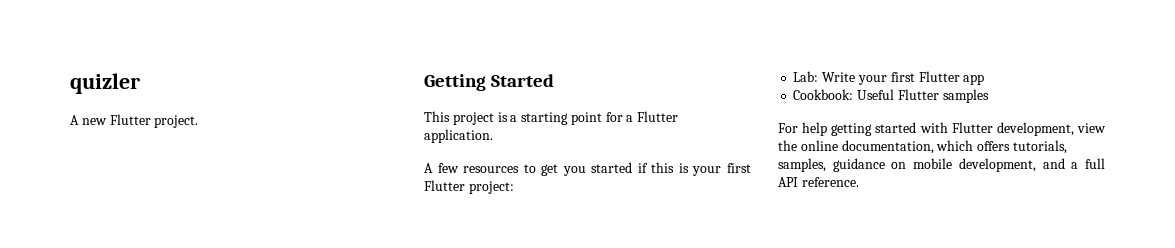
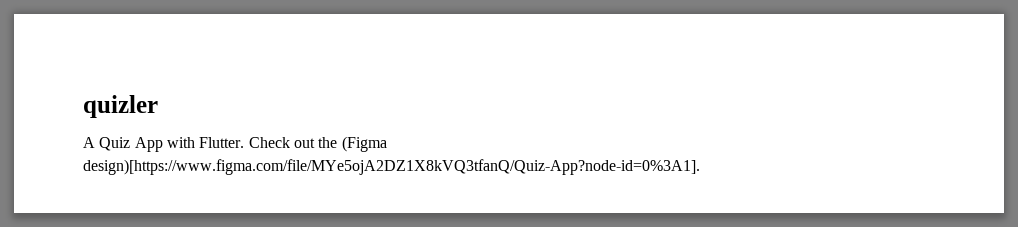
[81,114,199,128] [424,74,555,91] [424,111,679,125] [424,129,493,143] [424,162,751,176] [424,180,514,194] [793,71,985,85] [793,89,989,103] [778,122,1106,136] [778,140,1067,154] [778,158,1105,172] [778,177,859,187] new Flutter project. // Getting Started // This project is a starting point for a Flutter application. // A few resources to get you started if this is your first Flutter project: // Lab: Write your first Flutter app // Cookbook: Useful Flutter samples // For help getting started with Flutter development, view the online documentation, which offers tutorials, samples, guidance on mobile development, and a full API reference. -> [99,136,387,152] [83,159,700,175] Quiz App with Flutter. Check out the (Figma design)[https://www.figma.com/file/MYe5ojA2DZ1X8kVQ3tfanQ/Quiz-App?node-id=0%3A1].

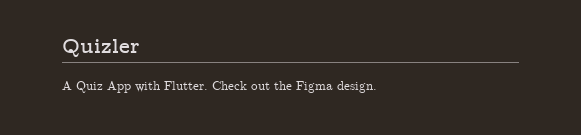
[83,95,158,118] quizler -> [62,39,140,57] Quizler
[341,136,387,152] [83,159,700,175] (Figma design)[https://www.figma.com/file/MYe5ojA2DZ1X8kVQ3tfanQ/Quiz-App?node-id=0%3A1]. -> [296,81,377,93] Figma design.

